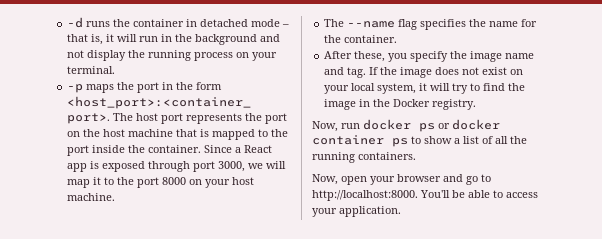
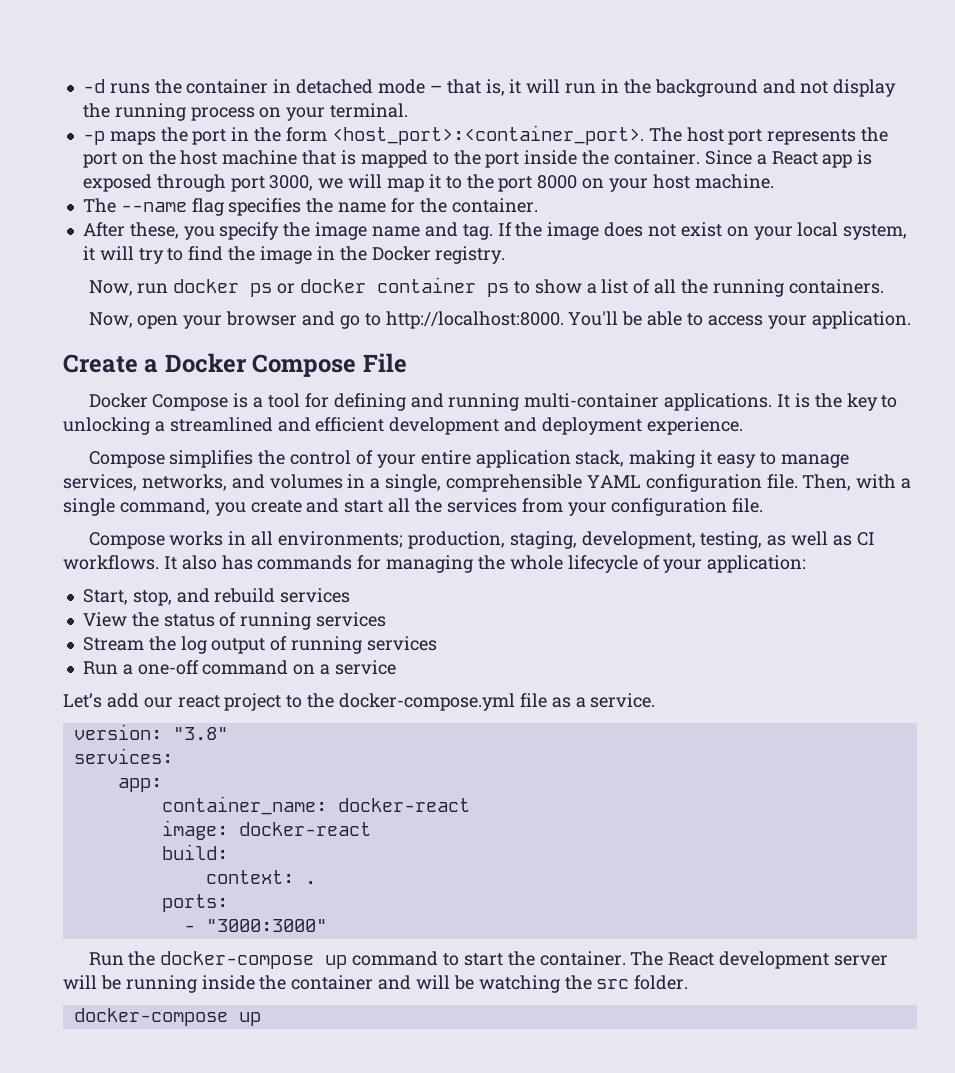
(401, 211) none -> [63,353,407,377] [88,393,898,411] [63,417,743,435] [88,450,849,468] [63,474,912,492] [63,498,764,516] [88,531,875,549] [63,555,807,573] [82,588,351,606] [82,612,387,630] [82,636,437,654] [82,660,396,675] [63,693,656,711] [73,724,228,740] [73,748,173,764] [117,778,162,792] [161,796,470,815] [161,820,371,840] [161,844,228,860] [205,870,316,884] [161,894,228,912] [183,919,327,932] [88,951,889,969] [63,975,689,993] [73,1008,261,1026] // Create a Docker Compose File // Docker Compose is a tool for defining and running multi-container applications. It is the key to unlocking a streamlined and efficient development and deployment experience. // Compose simplifies the control of your entire application stack, making it easy to manage services, networks, and volumes in a single, comprehensible YAML configuration file. Then, with a single command, you create and start all the services from your configuration file. // Compose works in all environments; production, staging, development, testing, as well as CI workflows. It also has commands for managing the whole lifecycle of your application: // Start, stop, and rebuild services // View the status of running services // Stream the log output of running services // Run a one-off command on a service // Let’s add our react project to the docker-compose.yml file as a service. // version: "3.8" // services: // app: // container_name: docker-react // image: docker-react // build: // context: . // ports: // - "3000:3000" // Run the docker-compose up command to start the container. The React development server will be running inside the container and will be watching the src folder. // docker-compose up

